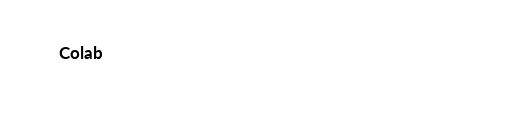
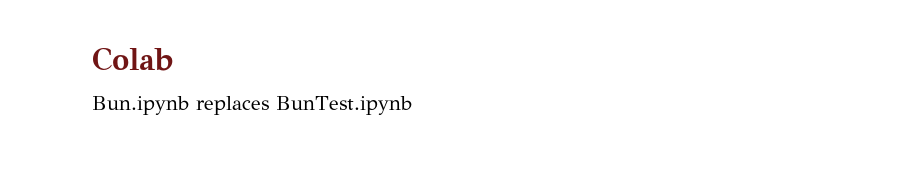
(103, 52) none -> [92,96,412,115] // Bun.ipynb replaces BunTest.ipynb

